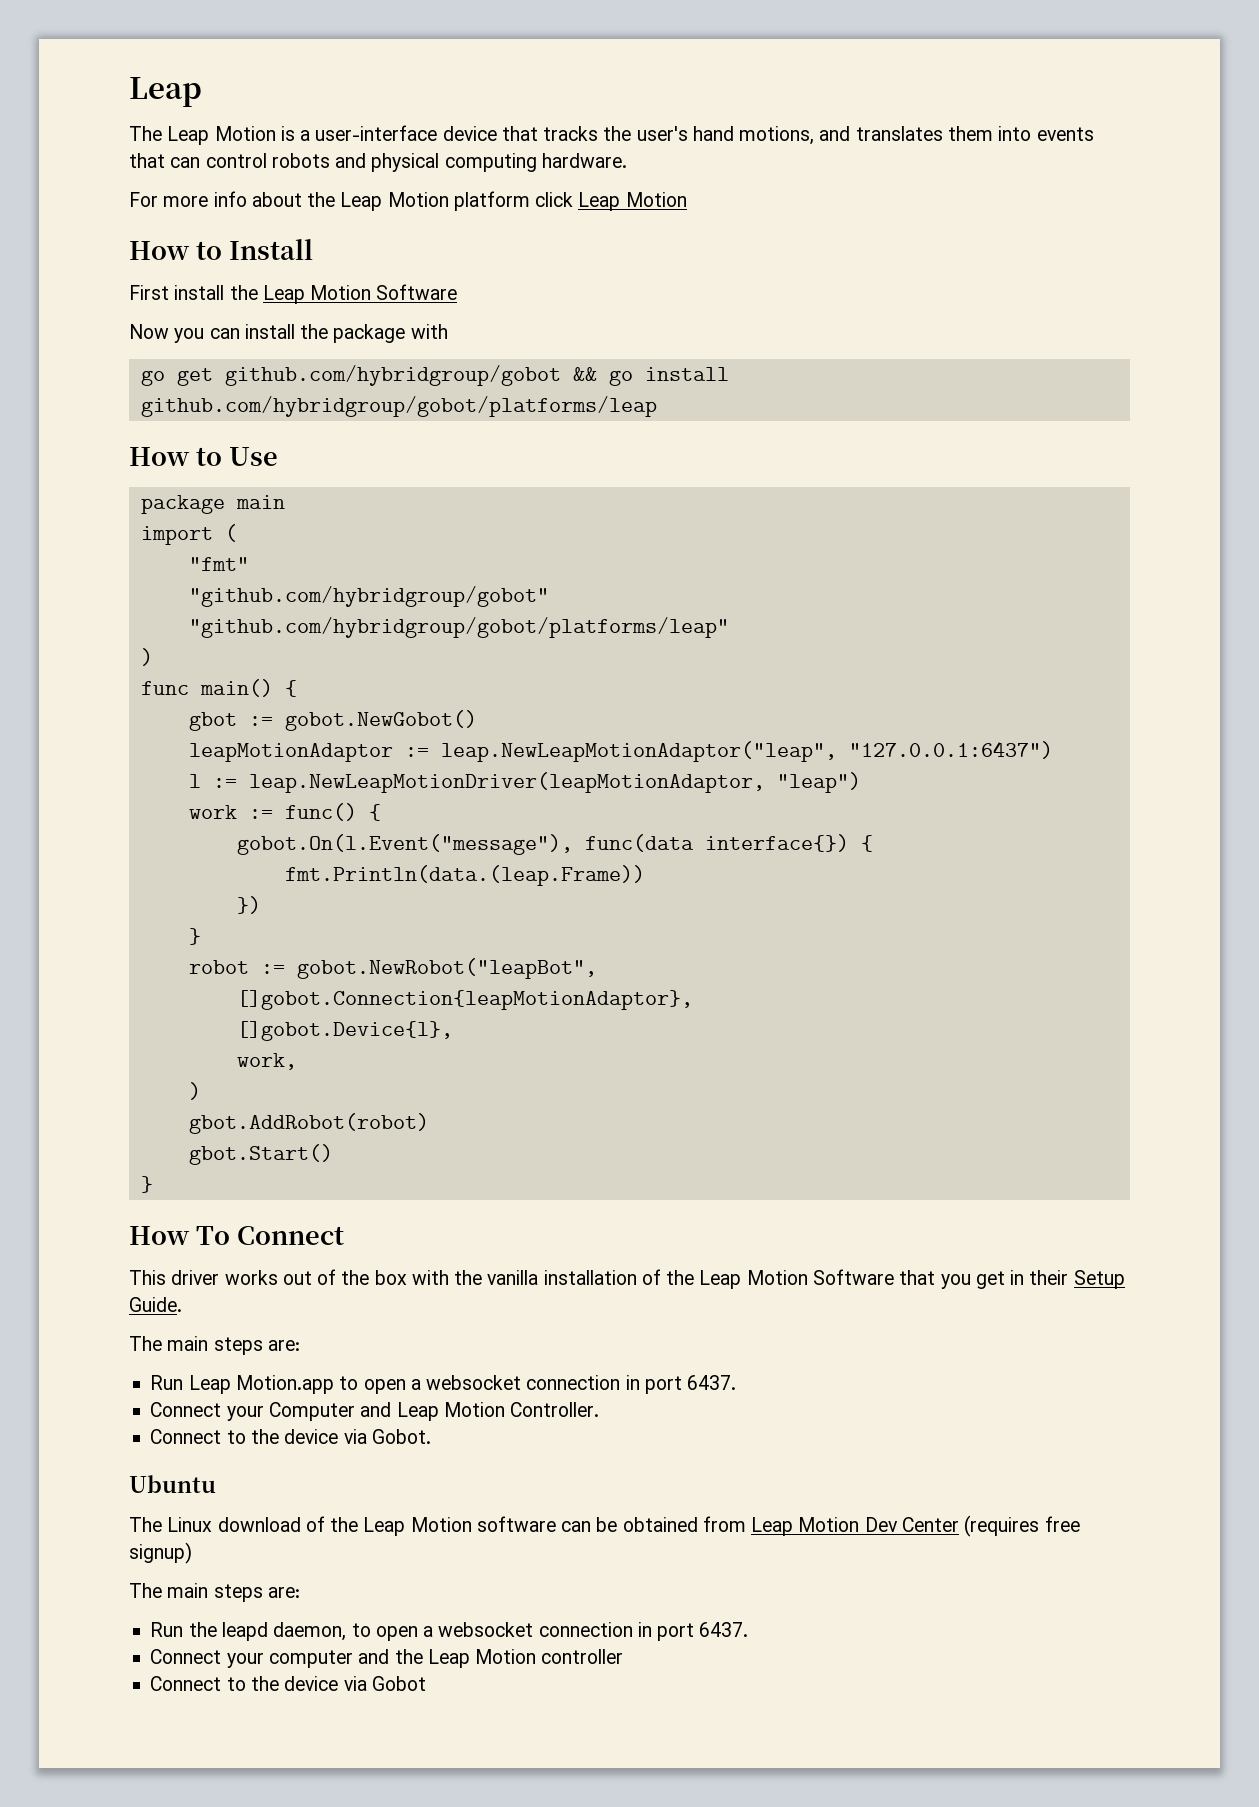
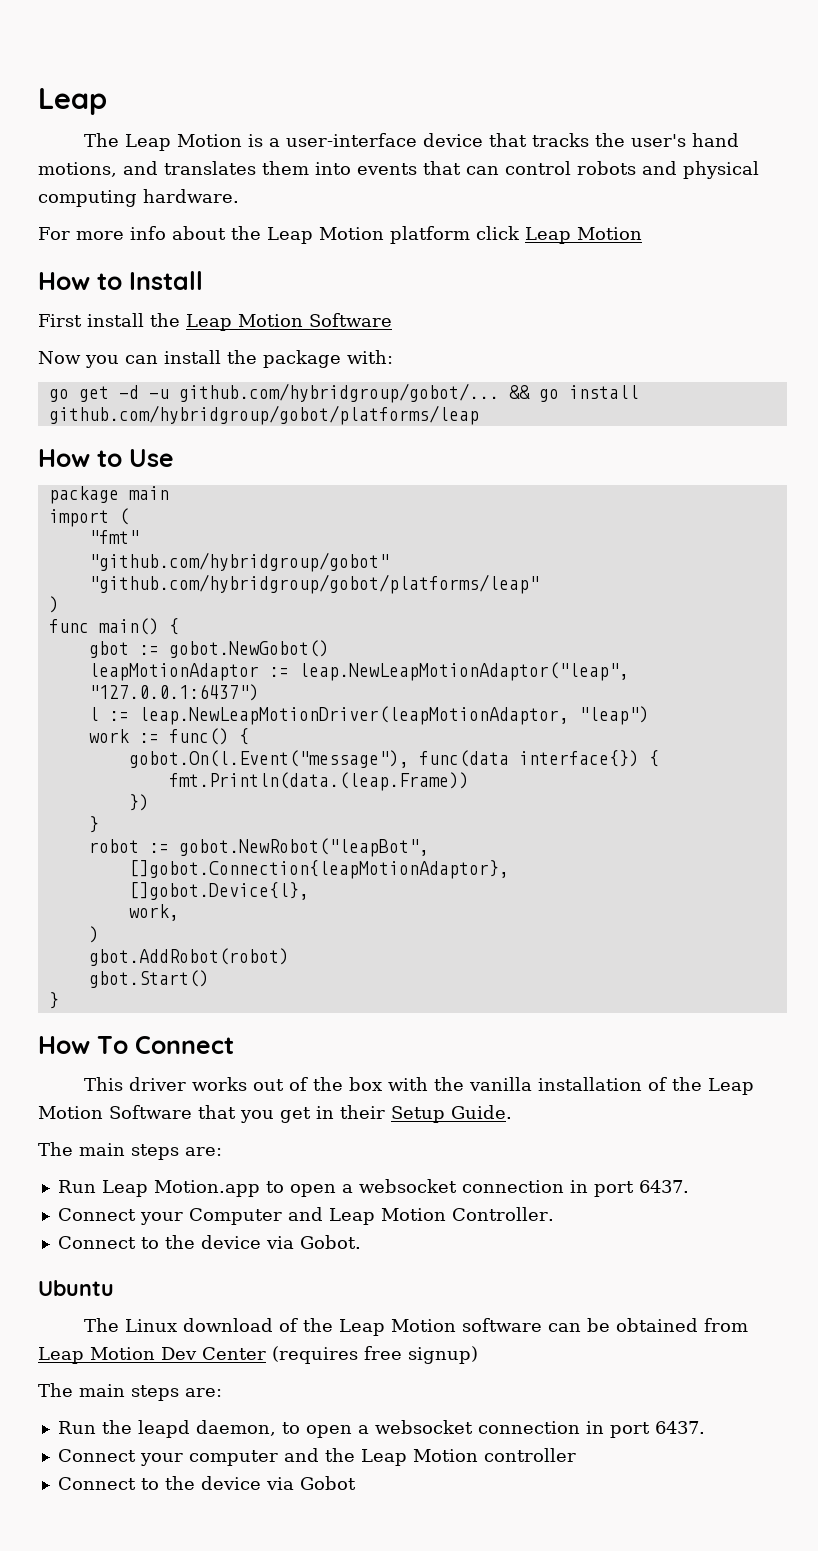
[410,324,448,339] with -> [347,350,393,364] with:
[224,365,561,386] github.com/hybridgroup/gobot -> [118,383,499,403] -d -u github.com/hybridgroup/gobot/...

